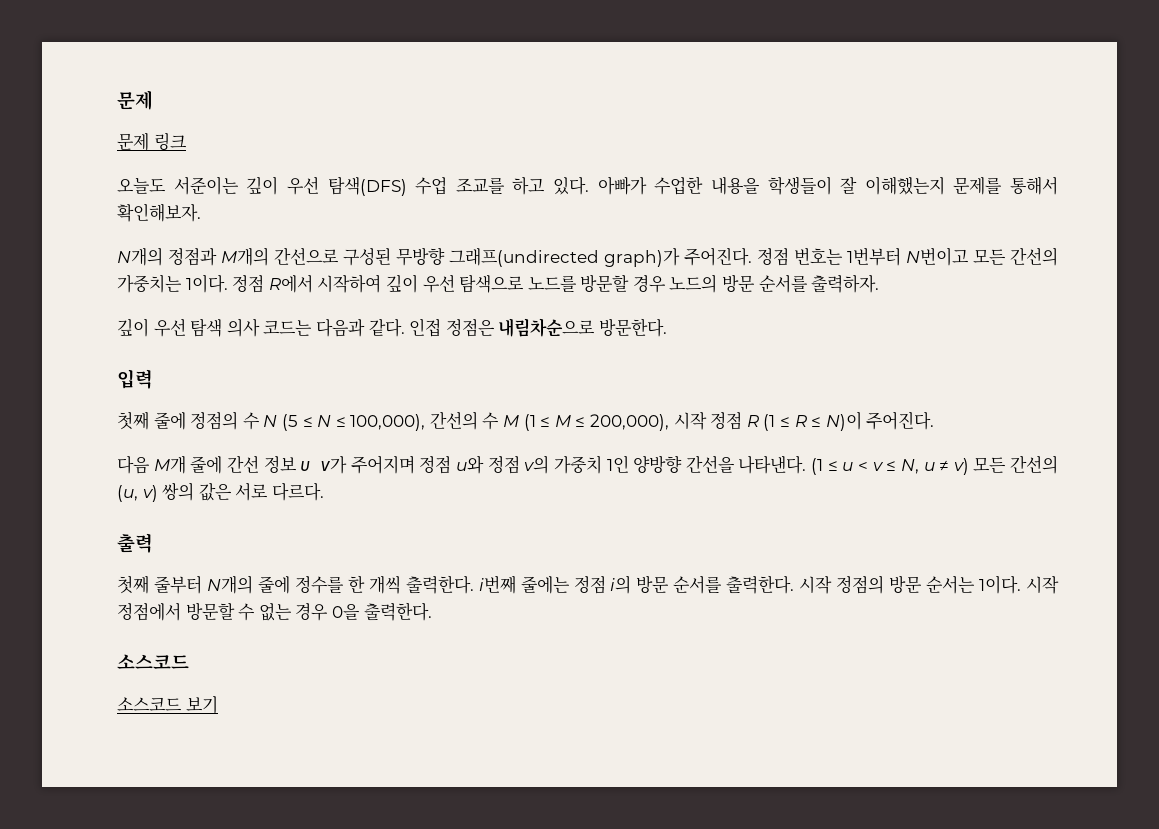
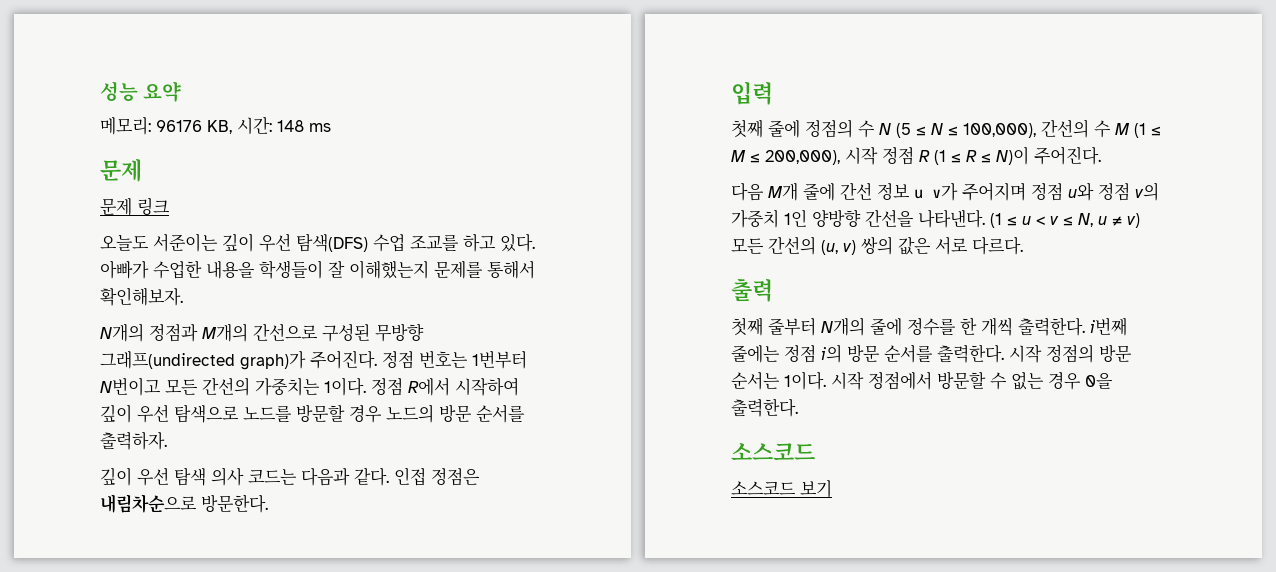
(117, 100) none -> [100,81,182,102] [100,116,331,135] 성능 요약 // 메모리: 96176 KB, 시간: 148 ms //

